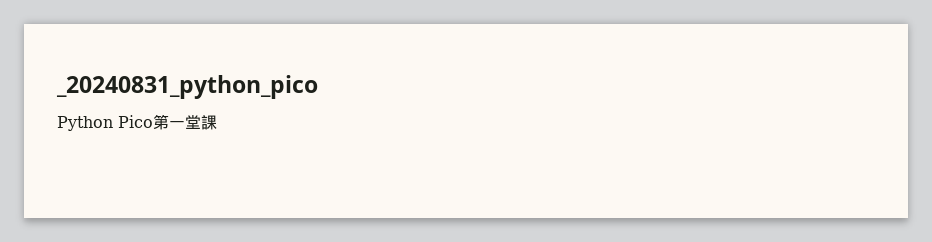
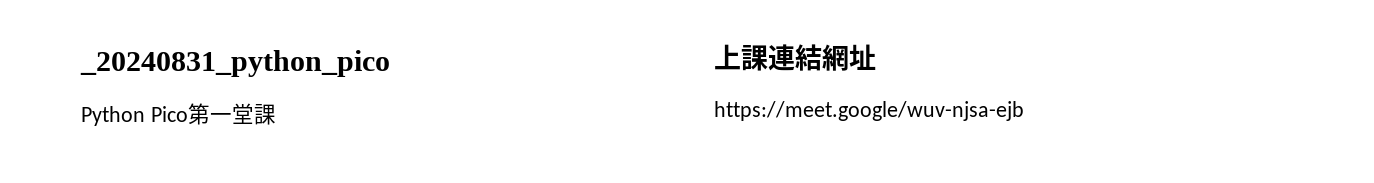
(217, 122) none -> [714,44,876,71] [714,101,1024,121] // 上課連結網址 // https://meet.google/wuv-njsa-ejb

